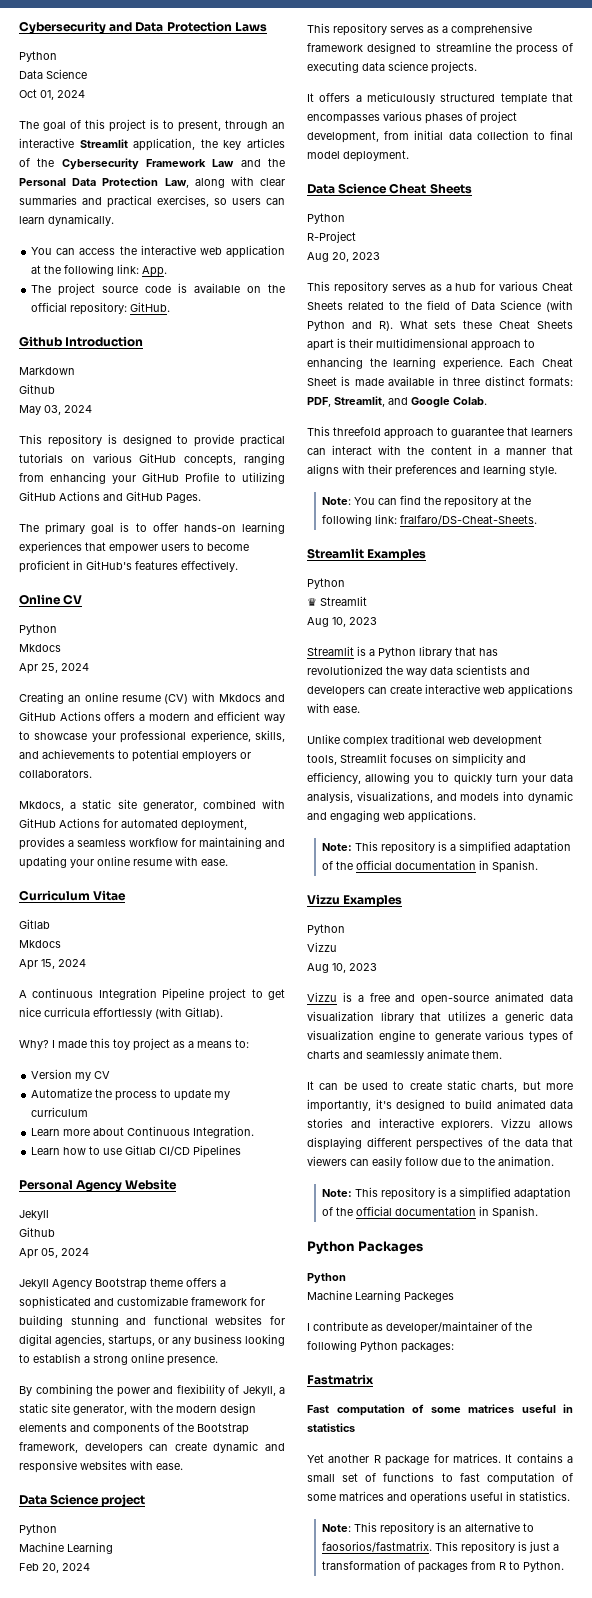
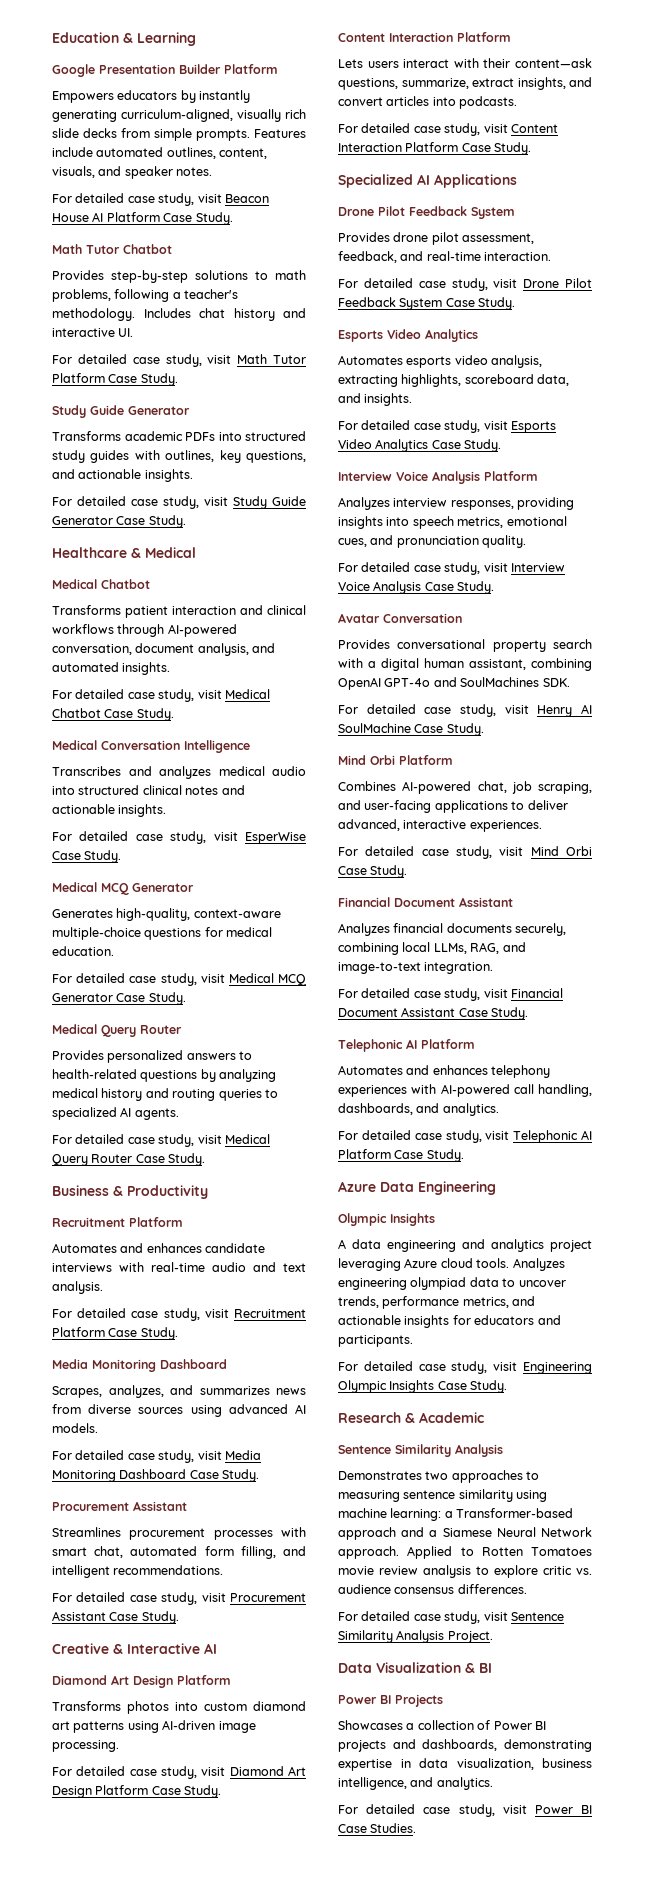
[19,21,267,34] [19,51,57,62] [19,69,87,79] [19,89,85,100] [19,119,285,132] [19,138,285,151] [19,158,285,170] [19,176,285,188] [19,195,285,208] [19,214,114,226] [31,245,285,258] [31,264,168,277] [31,283,285,296] [31,302,171,315] [19,336,144,347] [19,367,75,375] [19,384,55,394] [19,405,92,415] [19,434,285,447] [19,453,285,466] [19,472,285,484] [19,491,201,503] [19,522,285,535] [19,541,249,554] [19,560,238,573] [19,594,83,605] [19,624,57,635] [19,644,61,652] [19,663,89,674] [19,692,285,704] [19,711,285,723] [19,730,285,743] [19,749,251,762] [19,769,92,778] [19,799,285,811] [19,818,247,831] [19,837,285,850] [19,856,228,869] [19,890,127,901] [19,919,50,929] [19,940,61,948] [19,959,86,970] [19,988,285,1001] [19,1007,223,1019] [19,1038,249,1051] [31,1069,111,1081] [31,1088,231,1101] [31,1107,89,1117] [31,1126,255,1138] [31,1145,242,1158] [19,1179,178,1192] [19,1210,49,1220] [19,1227,55,1237] [19,1248,89,1259] [19,1278,226,1290] [19,1296,265,1309] [19,1315,285,1327] [19,1334,285,1347] [19,1353,218,1366] [19,1384,285,1397] [19,1403,256,1415] [19,1423,249,1435] [19,1441,285,1454] [19,1460,183,1473] [19,1494,146,1507] [19,1524,57,1535] [19,1542,113,1554] [19,1563,90,1573] [307,23,532,36] [307,42,573,55] [307,61,477,74] [307,92,573,105] [307,111,517,124] [307,130,573,143] [307,150,409,162] [307,183,472,194] [307,213,345,224] [307,231,356,243] [307,252,380,262] [307,281,573,294] [307,300,573,312] [307,320,573,331] [307,338,535,351] [307,357,573,370] [307,376,573,386] [307,396,487,408] [307,426,573,439] [307,445,573,455] [307,464,557,477] [322,495,532,508] [322,514,538,526] [307,548,427,561] [307,578,345,589] [307,596,367,606] [307,617,377,627] [307,646,498,658] [307,665,530,677] [307,684,573,697] [307,703,360,713] [307,734,542,747] [307,753,526,766] [307,772,573,785] [307,791,573,803] [307,810,476,823] [322,841,572,854] [322,860,539,873] [307,894,403,907] [307,924,345,935] [307,942,337,952] [307,963,377,973] [307,992,573,1005] [307,1011,573,1023] [307,1030,573,1043] [307,1049,502,1061] [307,1080,573,1092] [307,1099,573,1112] [307,1118,573,1131] [307,1137,573,1150] [307,1156,554,1168] [322,1187,572,1200] [322,1206,539,1219] [307,1241,423,1254] [307,1273,346,1284] [307,1290,454,1302] [307,1321,532,1334] [307,1340,454,1353] [307,1374,374,1385] [307,1404,573,1416] [307,1423,355,1432] [307,1453,573,1466] [307,1472,573,1485] [307,1491,570,1504] [322,1522,535,1535] [322,1541,560,1554] [322,1560,565,1573] Cybersecurity and Data Protection Laws // Python // Data Science // Oct 01, 2024 // The goal of this project is to present, through an interactive Streamlit application, the key articles of the Cybersecurity Framework Law and the Personal Data Protection Law, along with clear summaries and practical exercises, so users can learn dynamically. // You can access the interactive web application at the following link: App. // The project source code is available on the official repository: GitHub. // Github Introduction // Markdown // Github // May 03, 2024 // This repository is designed to provide practical tutorials on various GitHub concepts, ranging from enhancing your GitHub Profile to utilizing GitHub Actions and GitHub Pages. // The primary goal is to offer hands-on learning experiences that empower users to become proficient in GitHub's features effectively. // Online CV // Python // Mkdocs // Apr 25, 2024 // Creating an online resume (CV) with Mkdocs and GitHub Actions offers a modern and efficient way to showcase your professional experience, skills, and achievements to potential employers or collaborators. // Mkdocs, a static site generator, combined with GitHub Actions for automated deployment, provides a seamless workflow for maintaining and updating your online resume with ease. // Curriculum Vitae // Gitlab // Mkdocs // Apr 15, 2024 // A continuous Integration Pipeline project to get nice curricula effortlessly (with Gitlab). // Why? I made this toy project as a means to: // Version my CV // Automatize the process to update my curriculum // Learn more about Continuous Integration. // Learn how to use Gitlab CI/CD Pipelines // Personal Agency Website // Jekyll // Github // Apr 05, 2024 // Jekyll Agency Bootstrap theme offers a sophisticated and customizable framework for building stunning and functional websites for digital agencies, startups, or any business looking to establish a strong online presence. // By combining the power and flexibility of Jekyll, a static site generator, with the modern design elements and components of the Bootstrap framework, developers can create dynamic and responsive websites with ease. // Data Science project // Python // Machine Learning // Feb 20, 2024 // This repository serves as a comprehensive framework designed to streamline the process of executing data science projects. // It offers a meticulously structured template that encompasses various phases of project development, from initial data collection to final model deployment. // Data Science Cheat Sheets // Python // R-Project // Aug 20, 2023 // This repository serves as a hub for various Cheat Sheets related to the field of Data Science (with Python and R). What sets these Cheat Sheets apart is their multidimensional approach to enhancing the learning experience. Each Cheat Sheet is made available in three distinct formats: PDF, Streamlit, and Google Colab. // This threefold approach to guarantee that learners can interact with the content in a manner that aligns with their preferences and learning style. // Note: You can find the repository at the following link: fralfaro/DS-Cheat-Sheets. // Streamlit Examples // Python // ♛ Streamlit // Aug 10, 2023 // Streamlit is a Python library that has revolutionized the way data scientists and developers can create interactive web applications with ease. // Unlike complex traditional web development tools, Streamlit focuses on simplicity and efficiency, allowing you to quickly turn your data analysis, visualizations, and models into dynamic and engaging web applications. // Note: This repository is a simplified adaptation of the official documentation in Spanish. // Vizzu Examples // Python // Vizzu // Aug 10, 2023 // Vizzu is a free and open-source animated data visualization library that utilizes a generic data visualization engine to generate various types of charts and seamlessly animate them. // It can be used to create static charts, but more importantly, it's designed to build animated data stories and interactive explorers. Vizzu allows displaying different perspectives of the data that viewers can easily follow due to the animation. // Note: This repository is a simplified adaptation of the official documentation in Spanish. // Python Packages // Python // Machine Learning Packeges // I contribute as developer/maintainer of the following Python packages: // Fastmatrix // Fast computation of some matrices useful in statistics // Yet another R package for matrices. It contains a small set of functions to fast computation of some matrices and operations useful in statistics. // Note: This repository is an alternative to faosorios/fastmatrix. This repository is just a transformation of packages from R to Python. -> [52,32,196,46] [52,64,278,77] [52,90,251,103] [52,109,306,122] [52,128,306,141] [52,147,268,159] [52,166,213,179] [52,193,269,206] [52,212,233,225] [52,244,172,254] [52,270,306,283] [52,289,239,302] [52,308,306,321] [52,328,134,337] [52,354,306,367] [52,373,178,386] [52,405,190,418] [52,431,306,441] [52,450,306,463] [52,469,193,482] [52,496,306,509] [52,515,186,528] [52,547,196,558] [52,579,150,589] [52,605,306,618] [52,624,237,637] [52,643,276,656] [52,662,171,675] [52,689,270,702] [52,708,174,721] [52,740,250,753] [52,766,306,779] [52,785,245,795] [52,804,167,817] [52,831,306,844] [52,850,122,863] [52,882,194,895] [52,908,281,921] [52,927,273,940] [52,946,114,956] [52,973,306,986] [52,992,186,1005] [52,1024,182,1037] [52,1050,253,1063] [52,1069,277,1082] [52,1088,278,1101] [52,1107,179,1120] [52,1134,270,1147] [52,1153,206,1166] [52,1185,208,1199] [52,1217,183,1227] [52,1243,266,1253] [52,1262,306,1272] [52,1281,103,1294] [52,1308,306,1321] [52,1327,178,1340] [52,1359,227,1372] [52,1385,306,1398] [52,1404,306,1417] [52,1423,98,1433] [52,1450,261,1463] [52,1469,260,1482] [52,1501,187,1511] [52,1527,306,1540] [52,1546,306,1559] [52,1565,224,1578] [52,1592,306,1605] [52,1611,179,1624] [52,1643,217,1654] [52,1675,231,1688] [52,1701,306,1714] [52,1720,256,1733] [52,1740,119,1752] [52,1766,306,1779] [52,1785,222,1798] [338,32,511,42] [338,58,592,68] [338,77,592,90] [338,96,518,109] [338,123,558,136] [338,142,532,155] [338,174,517,188] [338,206,515,219] [338,232,535,245] [338,251,552,263] [338,278,592,291] [338,297,516,310] [338,329,478,342] [338,355,543,368] [338,374,570,387] [338,393,413,406] [338,420,556,433] [338,439,502,452] [338,471,538,484] [338,497,575,510] [338,516,567,529] [338,535,527,548] [338,562,565,575] [338,581,495,594] [338,613,462,623] [338,639,592,652] [338,658,592,671] [338,677,570,690] [338,704,592,717] [338,723,484,736] [338,755,453,765] [338,781,592,794] [338,800,568,813] [338,819,542,832] [338,846,592,859] [338,865,408,878] [338,897,513,907] [338,923,567,936] [338,942,526,955] [338,962,494,974] [338,988,563,1001] [338,1007,529,1020] [338,1039,475,1052] [338,1065,551,1078] [338,1084,592,1097] [338,1103,499,1116] [338,1130,592,1143] [338,1149,464,1162] [338,1181,496,1195] [338,1213,435,1226] [338,1239,592,1252] [338,1258,565,1271] [338,1277,566,1290] [338,1296,536,1309] [338,1315,561,1328] [338,1335,413,1347] [338,1361,592,1374] [338,1380,508,1393] [338,1412,484,1423] [338,1444,503,1457] [338,1470,540,1483] [338,1489,548,1502] [338,1508,574,1521] [338,1527,592,1540] [338,1546,592,1559] [338,1565,592,1578] [338,1584,527,1594] [338,1611,564,1624] [338,1630,493,1643] [338,1662,492,1673] [338,1694,443,1707] [338,1720,546,1730] [338,1739,592,1752] [338,1758,592,1771] [338,1777,493,1790] [338,1804,592,1817] [338,1823,417,1833] Education & Learning // Google Presentation Builder Platform // Empowers educators by instantly generating curriculum-aligned, visually rich slide decks from simple prompts. Features include automated outlines, content, visuals, and speaker notes. // For detailed case study, visit Beacon House AI Platform Case Study. // Math Tutor Chatbot // Provides step-by-step solutions to math problems, following a teacher's methodology. Includes chat history and interactive UI. // For detailed case study, visit Math Tutor Platform Case Study. // Study Guide Generator // Transforms academic PDFs into structured study guides with outlines, key questions, and actionable insights. // For detailed case study, visit Study Guide Generator Case Study. // Healthcare & Medical // Medical Chatbot // Transforms patient interaction and clinical workflows through AI-powered conversation, document analysis, and automated insights. // For detailed case study, visit Medical Chatbot Case Study. // Medical Conversation Intelligence // Transcribes and analyzes medical audio into structured clinical notes and actionable insights. // For detailed case study, visit EsperWise Case Study. // Medical MCQ Generator // Generates high-quality, context-aware multiple-choice questions for medical education. // For detailed case study, visit Medical MCQ Generator Case Study. // Medical Query Router // Provides personalized answers to health-related questions by analyzing medical history and routing queries to specialized AI agents. // For detailed case study, visit Medical Query Router Case Study. // Business & Productivity // Recruitment Platform // Automates and enhances candidate interviews with real-time audio and text analysis. // For detailed case study, visit Recruitment Platform Case Study. // Media Monitoring Dashboard // Scrapes, analyzes, and summarizes news from diverse sources using advanced AI models. // For detailed case study, visit Media Monitoring Dashboard Case Study. // Procurement Assistant // Streamlines procurement processes with smart chat, automated form filling, and intelligent recommendations. // For detailed case study, visit Procurement Assistant Case Study. // Creative & Interactive AI // Diamond Art Design Platform // Transforms photos into custom diamond art patterns using AI-driven image processing. // For detailed case study, visit Diamond Art Design Platform Case Study. // Content Interaction Platform // Lets users interact with their content—ask questions, summarize, extract insights, and convert articles into podcasts. // For detailed case study, visit Content Interaction Platform Case Study. // Specialized AI Applications // Drone Pilot Feedback System // Provides drone pilot assessment, feedback, and real-time interaction. // For detailed case study, visit Drone Pilot Feedback System Case Study. // Esports Video Analytics // Automates esports video analysis, extracting highlights, scoreboard data, and insights. // For detailed case study, visit Esports Video Analytics Case Study. // Interview Voice Analysis Platform // Analyzes interview responses, providing insights into speech metrics, emotional cues, and pronunciation quality. // For detailed case study, visit Interview Voice Analysis Case Study. // Avatar Conversation // Provides conversational property search with a digital human assistant, combining OpenAI GPT-4o and SoulMachines SDK. // For detailed case study, visit Henry AI SoulMachine Case Study. // Mind Orbi Platform // Combines AI-powered chat, job scraping, and user-facing applications to deliver advanced, interactive experiences. // For detailed case study, visit Mind Orbi Case Study. // Financial Document Assistant // Analyzes financial documents securely, combining local LLMs, RAG, and image-to-text integration. // For detailed case study, visit Financial Document Assistant Case Study. // Telephonic AI Platform // Automates and enhances telephony experiences with AI-powered call handling, dashboards, and analytics. // For detailed case study, visit Telephonic AI Platform Case Study. // Azure Data Engineering // Olympic Insights // A data engineering and analytics project leveraging Azure cloud tools. Analyzes engineering olympiad data to uncover trends, performance metrics, and actionable insights for educators and participants. // For detailed case study, visit Engineering Olympic Insights Case Study. // Research & Academic // Sentence Similarity Analysis // Demonstrates two approaches to measuring sentence similarity using machine learning: a Transformer-based approach and a Siamese Neural Network approach. Applied to Rotten Tomatoes movie review analysis to explore critic vs. audience consensus differences. // For detailed case study, visit Sentence Similarity Analysis Project. // Data Visualization & BI // Power BI Projects // Showcases a collection of Power BI projects and dashboards, demonstrating expertise in data visualization, business intelligence, and analytics. // For detailed case study, visit Power BI Case Studies.

